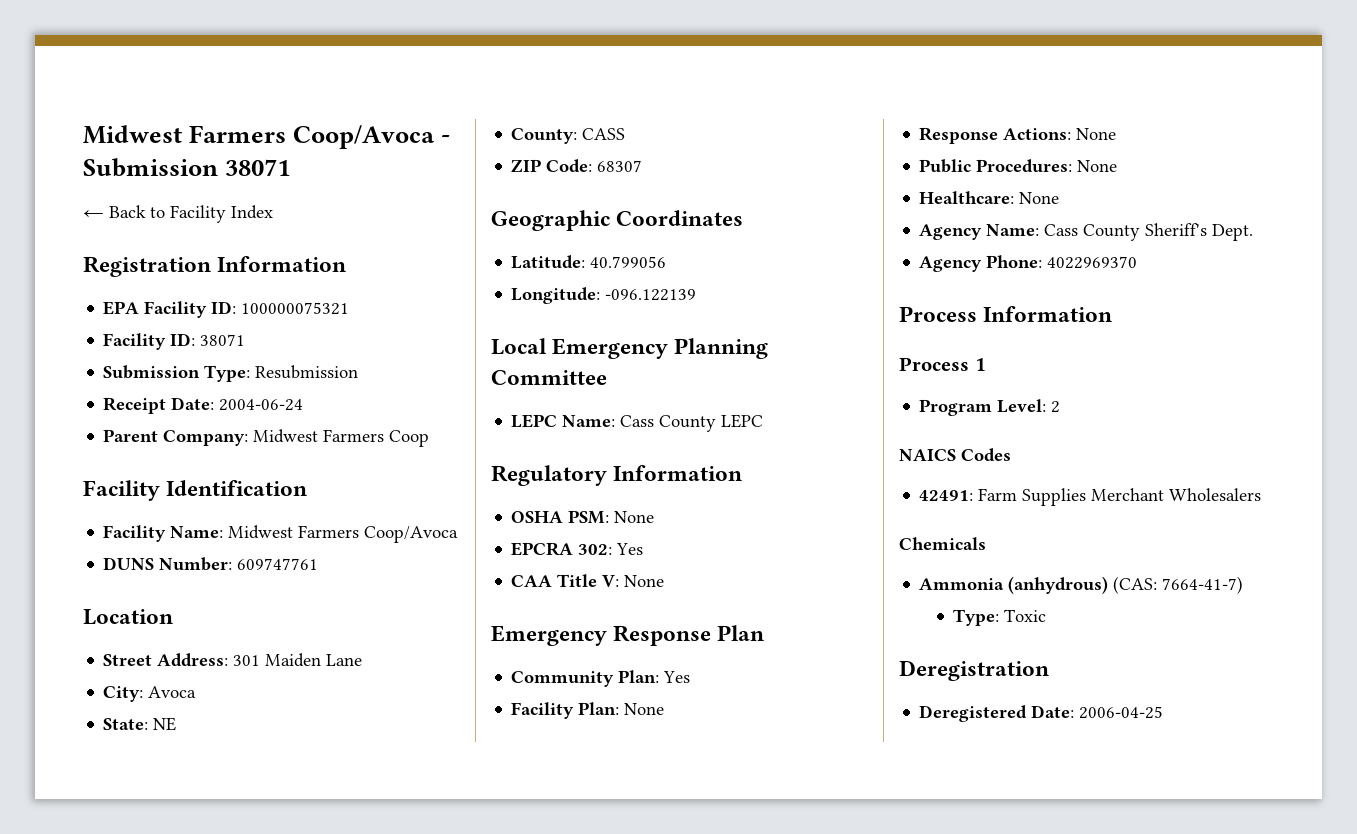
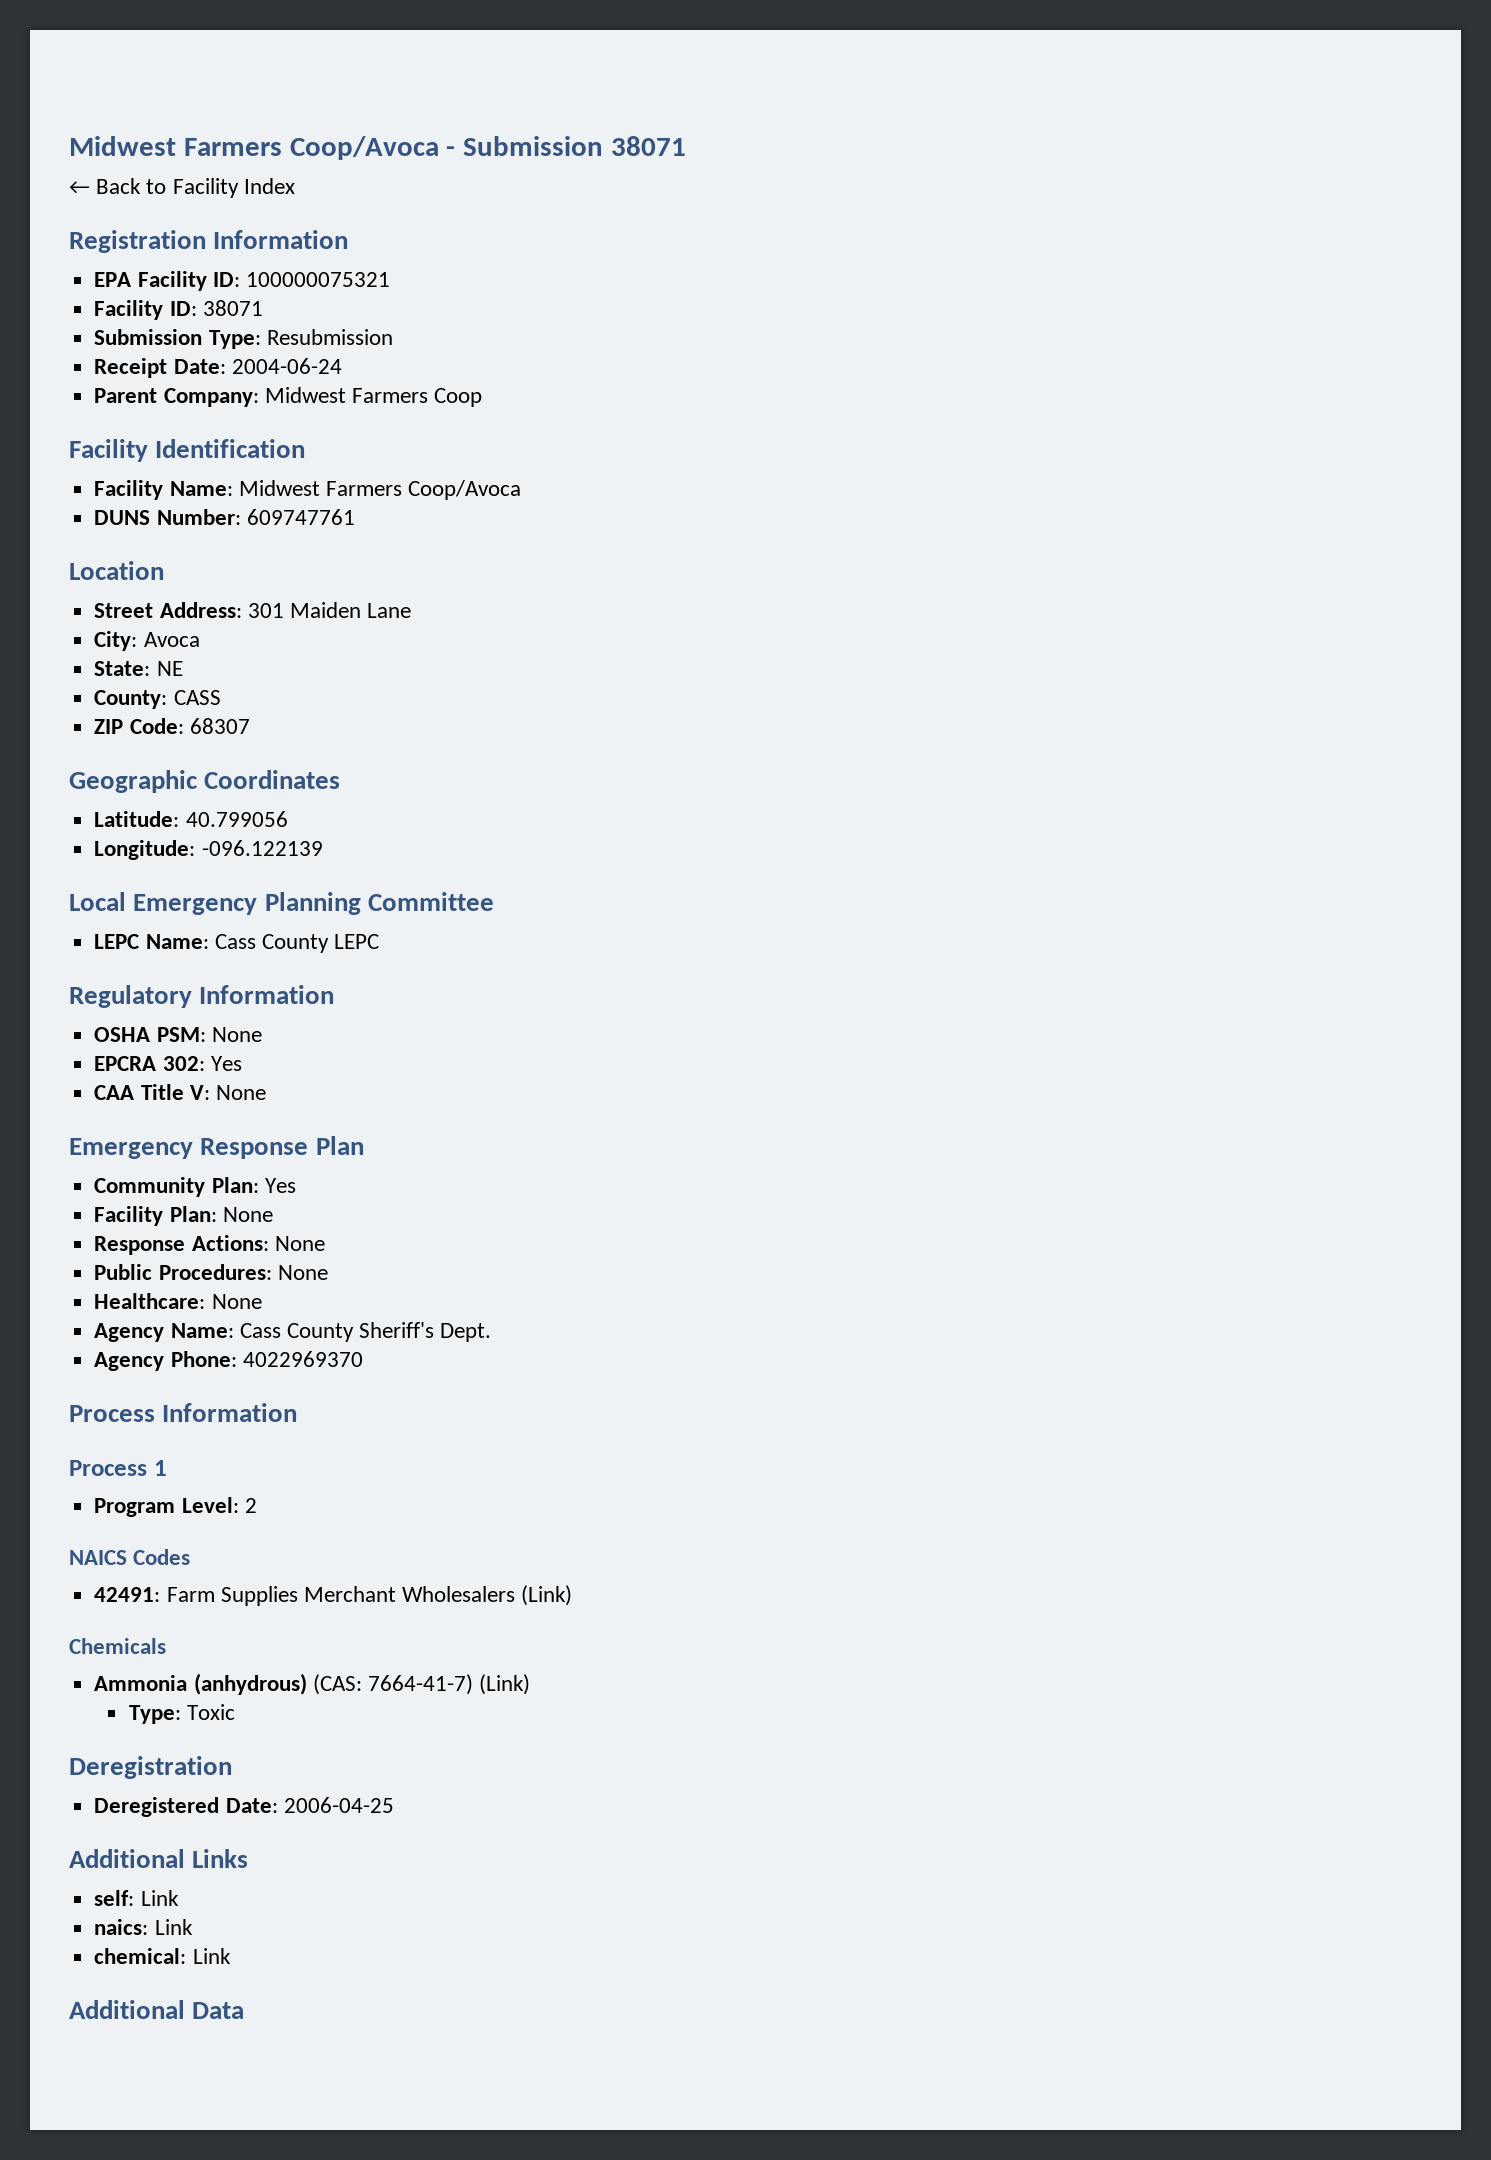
(1262, 494) none -> [521,1585,573,1606] (Link)
(1244, 585) none -> [479,1674,531,1695] (Link)
(1164, 712) none -> [69,1849,249,1868] [94,1890,179,1906] [94,1919,193,1935] [94,1948,231,1964] [69,2000,245,2019] // Additional Links // self: Link // naics: Link // chemical: Link // Additional Data

